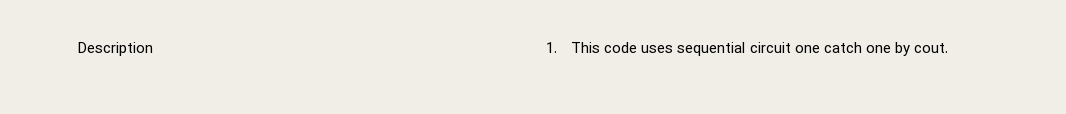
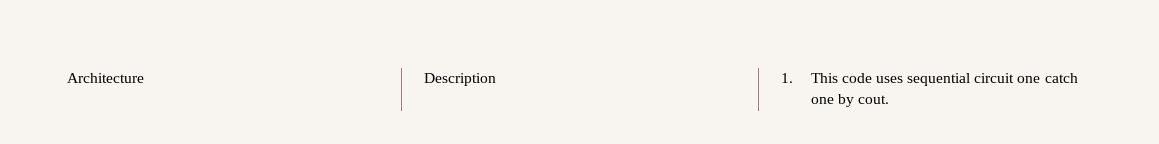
(78, 49) none -> [67,73,144,83] Architecture //

